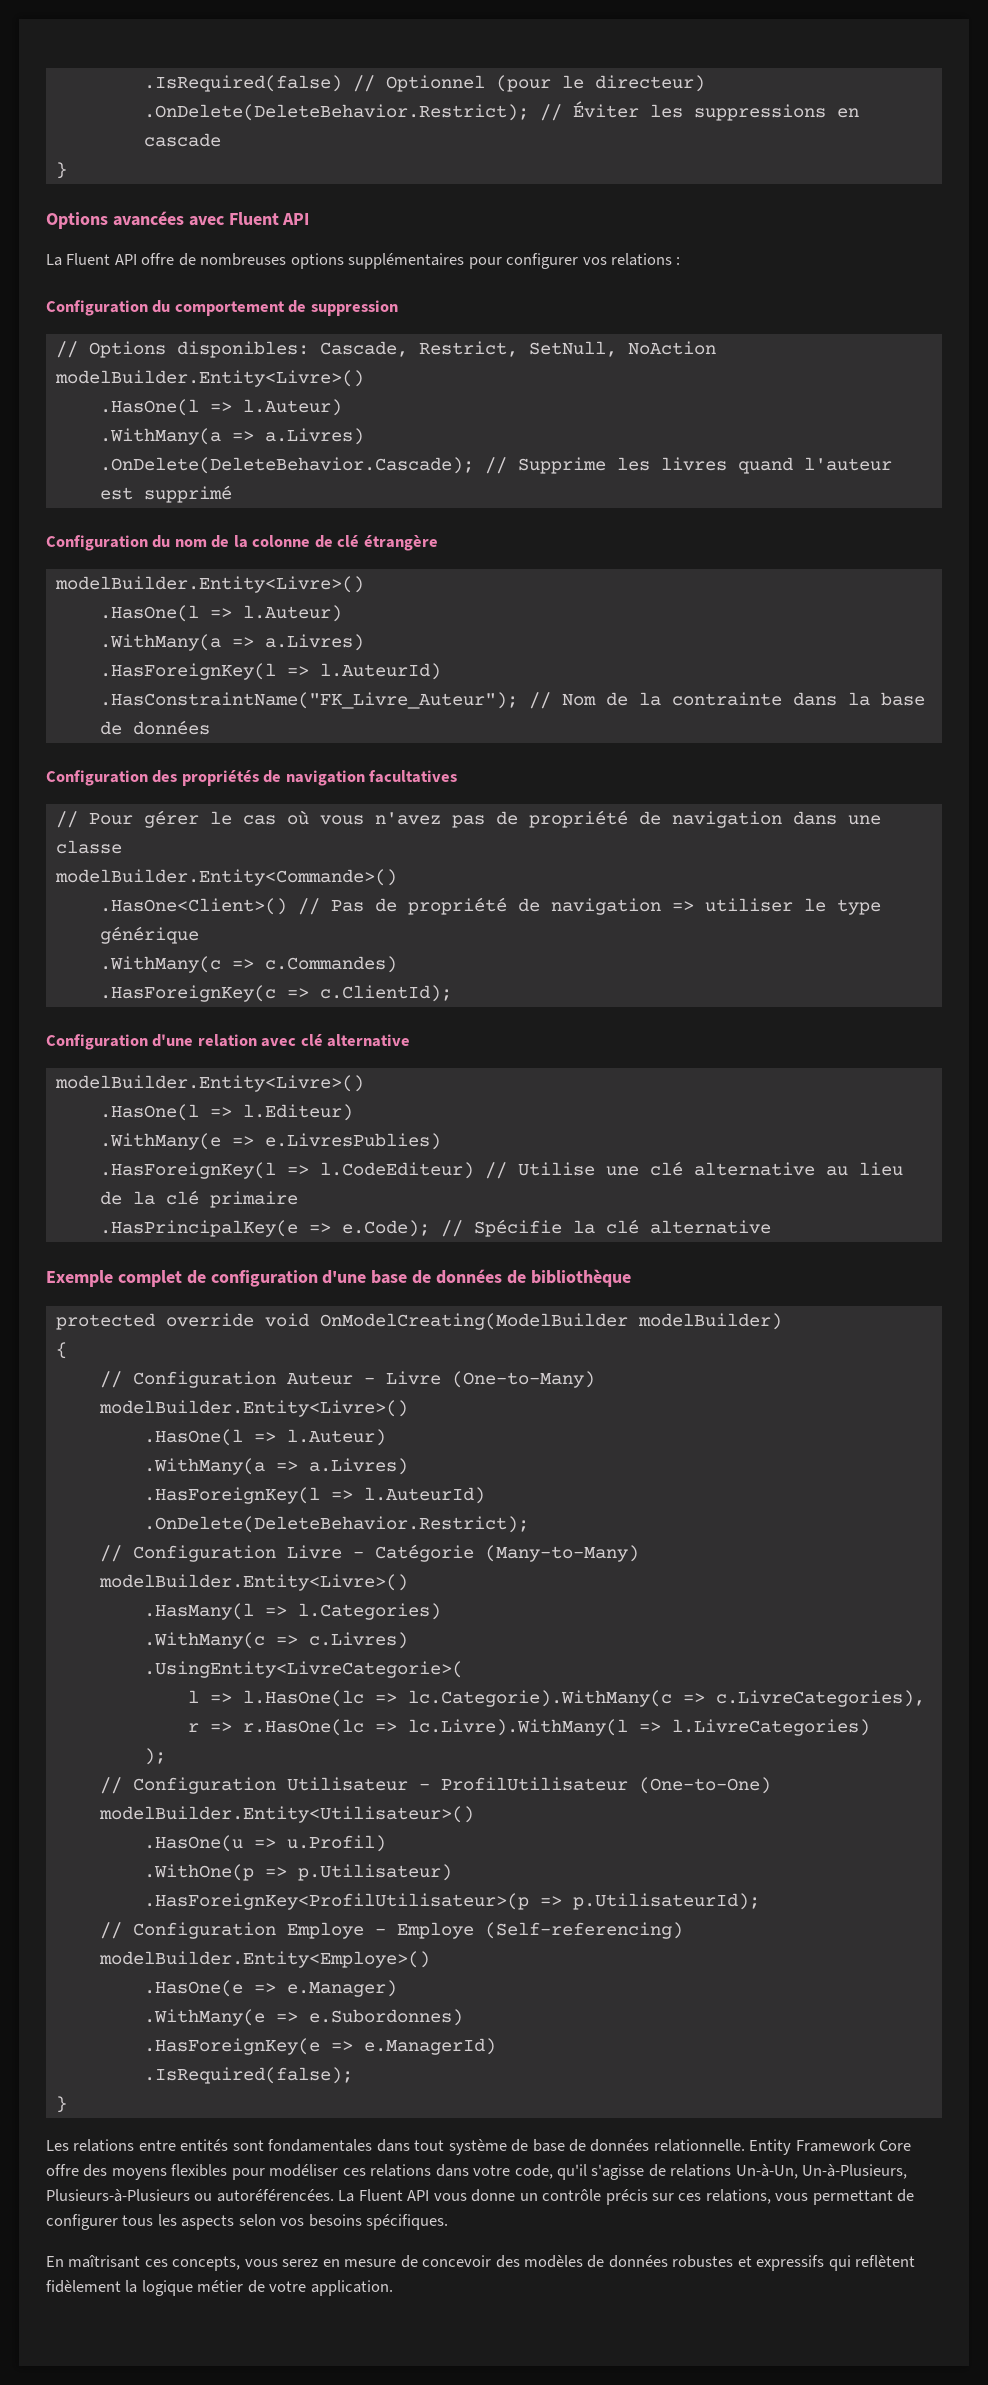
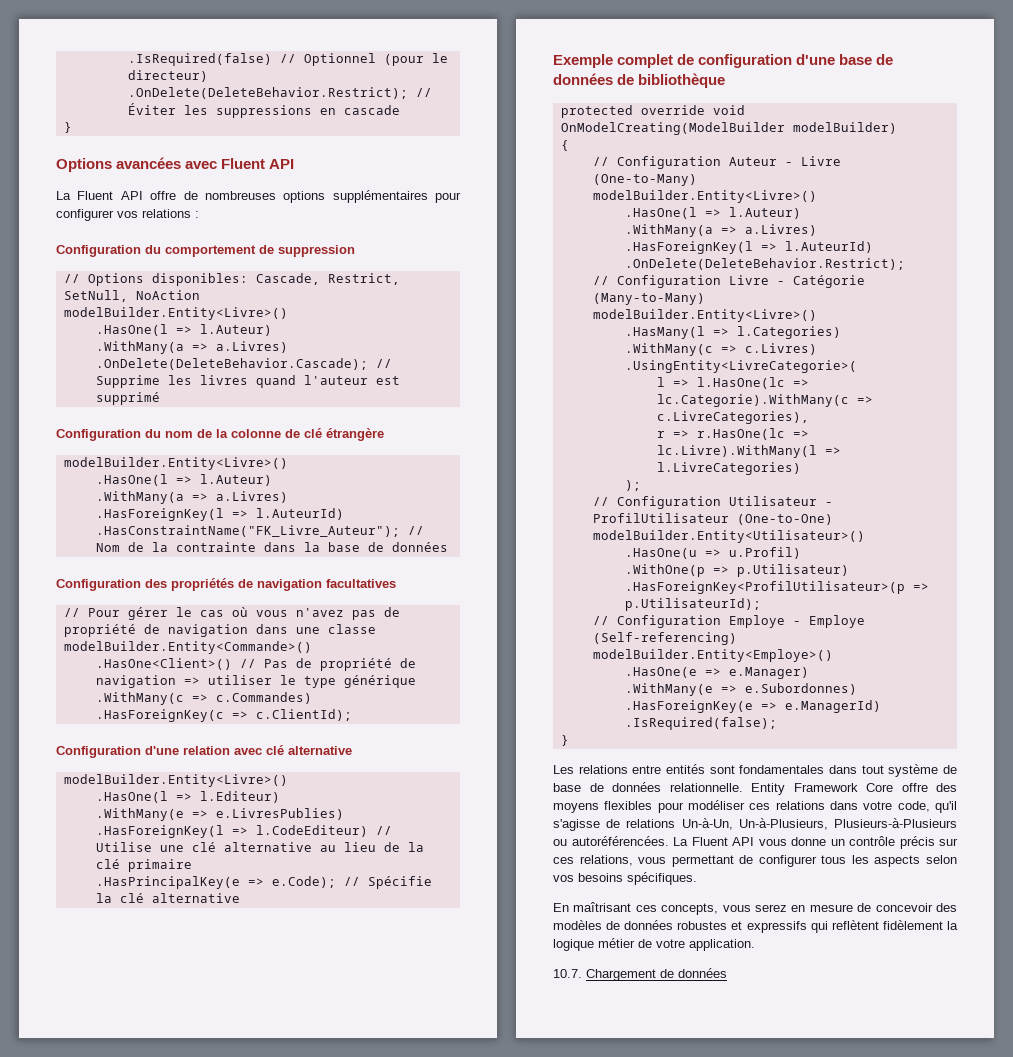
(393, 2288) none -> [553,968,727,981] // 10.7. Chargement de données

